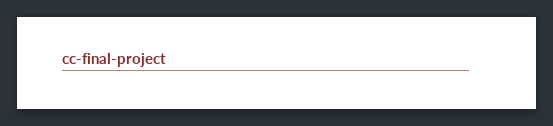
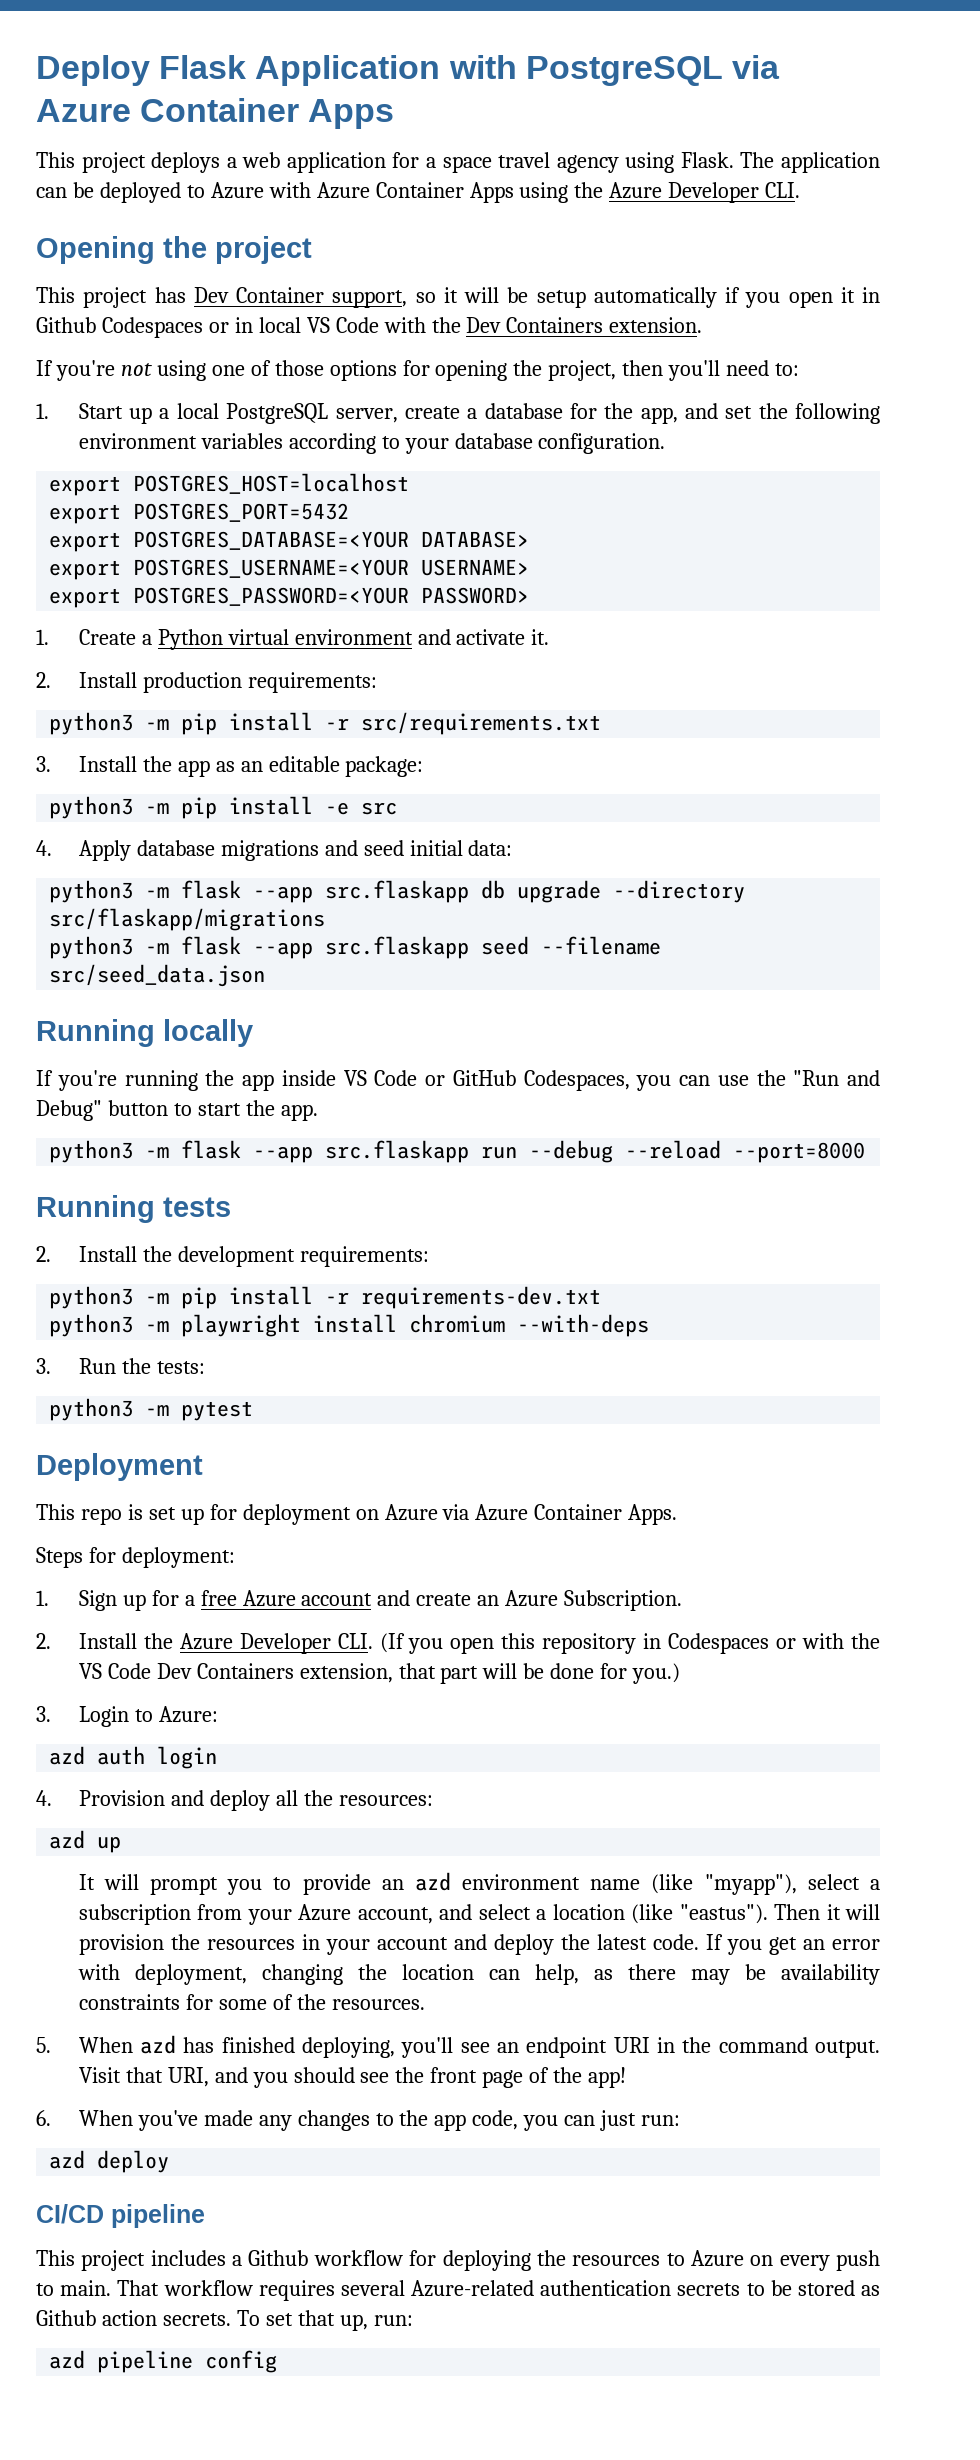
[62,53,166,67] cc-final-project -> [36,55,780,86] [36,98,395,129] [36,152,880,173] [36,182,801,203] [36,236,312,264] [36,287,880,308] [36,317,703,338] [36,360,800,381] [36,403,880,424] [78,433,666,454] [49,473,410,496] [49,503,350,524] [49,531,530,552] [49,559,530,580] [49,587,530,608] [36,629,550,650] [36,672,377,693] [49,712,602,735] [36,756,424,777] [49,796,398,819] [36,840,513,861] [49,880,746,903] [49,908,326,931] [49,936,662,959] [49,964,266,987] [36,1019,253,1047] [36,1070,880,1091] [36,1100,318,1121] [49,1140,866,1163] [36,1195,231,1223] [36,1246,429,1267] [49,1286,602,1309] [49,1314,650,1337] [36,1358,205,1374] [49,1398,254,1421] [36,1453,203,1481] [36,1504,678,1525] [36,1547,235,1568] [36,1590,683,1611] [36,1633,881,1654] [78,1663,681,1684] [36,1706,218,1727] [49,1746,218,1769] [36,1790,433,1811] [49,1830,122,1853] [78,1872,880,1895] [78,1904,881,1925] [78,1934,881,1955] [77,1964,880,1985] [78,1994,425,2010] [36,2035,880,2058] [78,2067,627,2088] [36,2110,681,2131] [49,2150,170,2173] [36,2204,205,2228] [36,2250,881,2271] [36,2280,880,2301] [36,2310,413,2331] [49,2350,278,2373] Deploy Flask Application with PostgreSQL via Azure Container Apps // This project deploys a web application for a space travel agency using Flask. The application can be deployed to Azure with Azure Container Apps using the Azure Developer CLI. // Opening the project // This project has Dev Container support, so it will be setup automatically if you open it in Github Codespaces or in local VS Code with the Dev Containers extension. // If you're not using one of those options for opening the project, then you'll need to: // 1. Start up a local PostgreSQL server, create a database for the app, and set the following environment variables according to your database configuration. // export POSTGRES_HOST=localhost // export POSTGRES_PORT=5432 // export POSTGRES_DATABASE=<YOUR DATABASE> // export POSTGRES_USERNAME=<YOUR USERNAME> // export POSTGRES_PASSWORD=<YOUR PASSWORD> // 1. Create a Python virtual environment and activate it. // 2. Install production requirements: // python3 -m pip install -r src/requirements.txt // 3. Install the app as an editable package: // python3 -m pip install -e src // 4. Apply database migrations and seed initial data: // python3 -m flask --app src.flaskapp db upgrade --directory src/flaskapp/migrations // python3 -m flask --app src.flaskapp seed --filename src/seed_data.json // Running locally // If you're running the app inside VS Code or GitHub Codespaces, you can use the "Run and Debug" button to start the app. // python3 -m flask --app src.flaskapp run --debug --reload --port=8000 // Running tests // 2. Install the development requirements: // python3 -m pip install -r requirements-dev.txt // python3 -m playwright install chromium --with-deps // 3. Run the tests: // python3 -m pytest // Deployment // This repo is set up for deployment on Azure via Azure Container Apps. // Steps for deployment: // 1. Sign up for a free Azure account and create an Azure Subscription. // 2. Install the Azure Developer CLI. (If you open this repository in Codespaces or with the VS Code Dev Containers extension, that part will be done for you.) // 3. Login to Azure: // azd auth login // 4. Provision and deploy all the resources: // azd up // It will prompt you to provide an azd environment name (like "myapp"), select a subscription from your Azure account, and select a location (like "eastus"). Then it will provision the resources in your account and deploy the latest code. If you get an error with deployment, changing the location can help, as there may be availability constraints for some of the resources. // 5. When azd has finished deploying, you'll see an endpoint URI in the command output. Visit that URI, and you should see the front page of the app! // 6. When you've made any changes to the app code, you can just run: // azd deploy // CI/CD pipeline // This project includes a Github workflow for deploying the resources to Azure on every push to main. That workflow requires several Azure-related authentication secrets to be stored as Github action secrets. To set that up, run: // azd pipeline config

